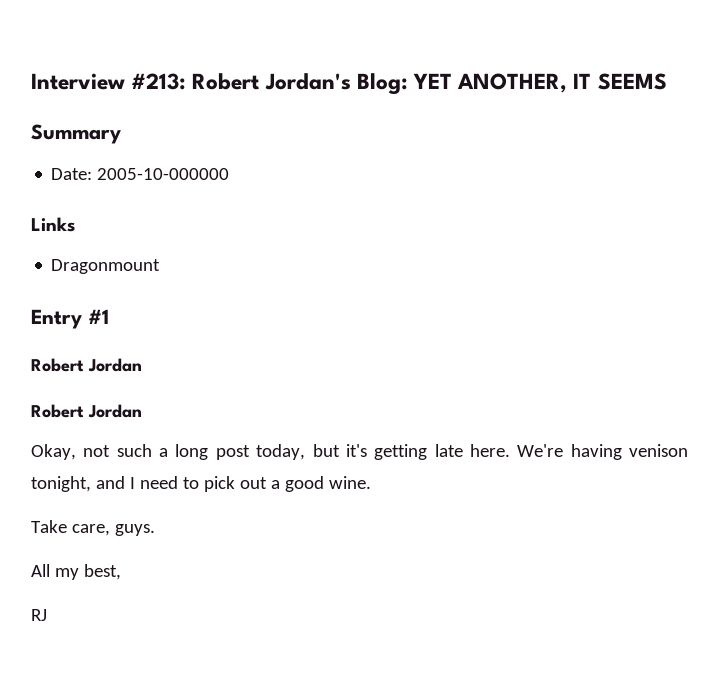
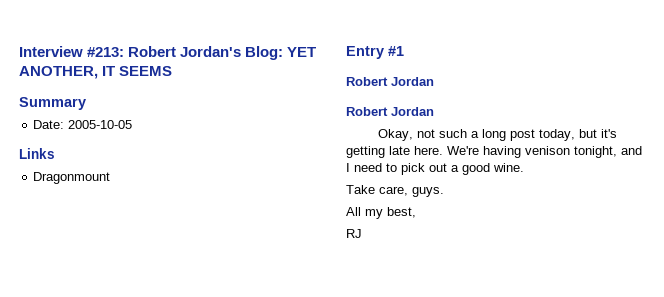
[97,168,230,180] 2005-10-000000 -> [68,120,133,129] 2005-10-05

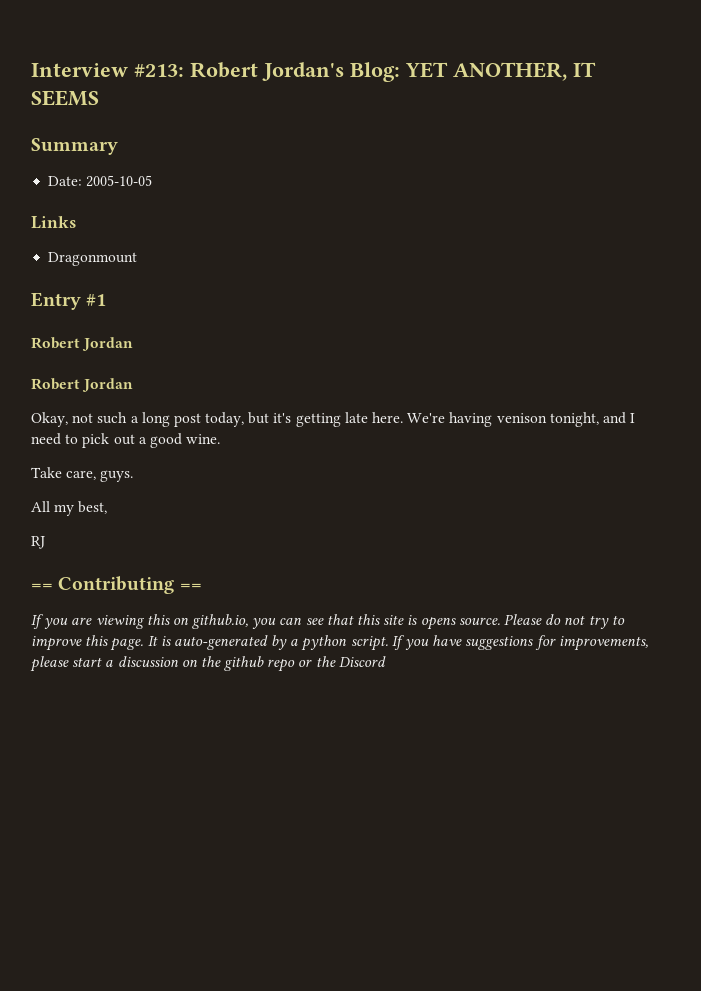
(362, 233) none -> [31,576,202,594] [31,614,625,630] [31,635,648,651] [30,656,386,672] // == Contributing == // If you are viewing this on github.io, you can see that this site is opens source. Please do not try to improve this page. It is auto-generated by a python script. If you have suggestions for improvements, please start a discussion on the github repo or the Discord

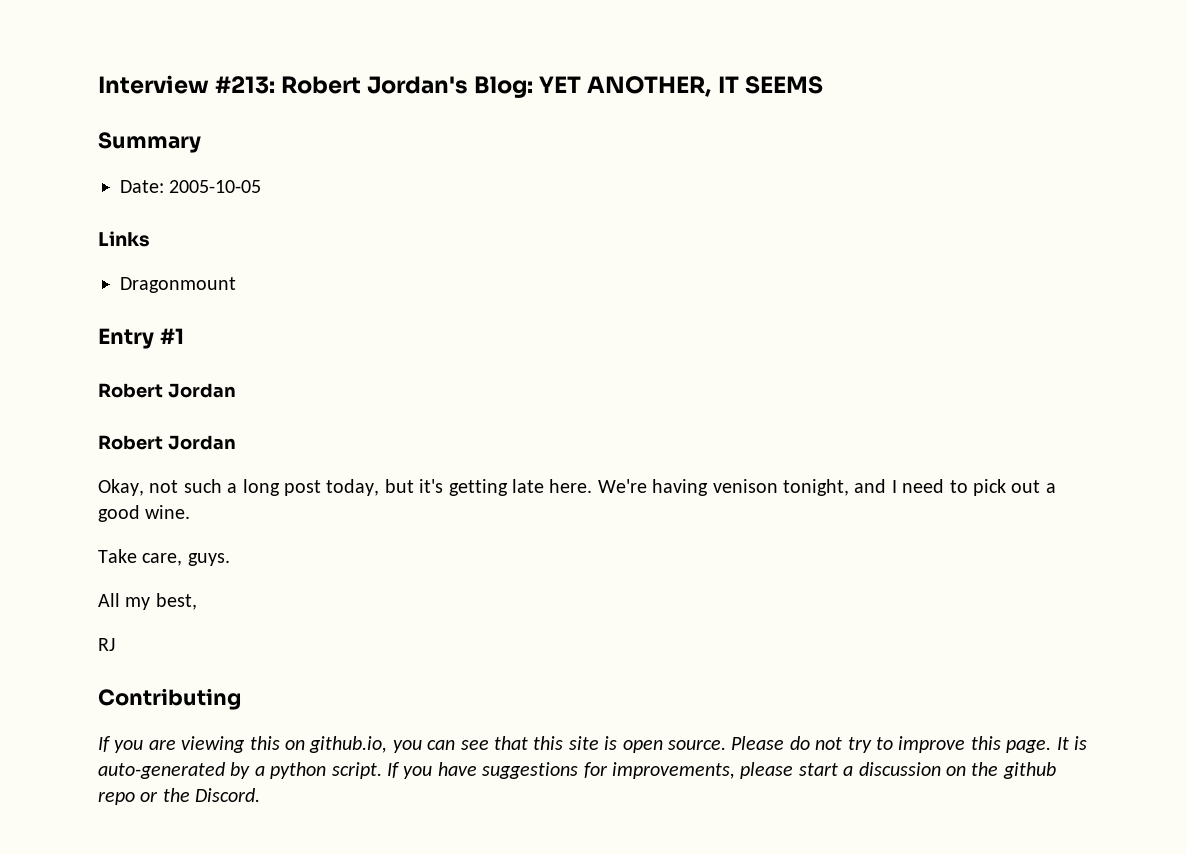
[31,583,53,590] == -> (115, 644) none
[179,583,202,590] == -> (241, 699) none
[420,617,456,630] opens -> [622,740,663,753] open
[338,656,386,667] Discord -> [195,788,261,802] Discord.

